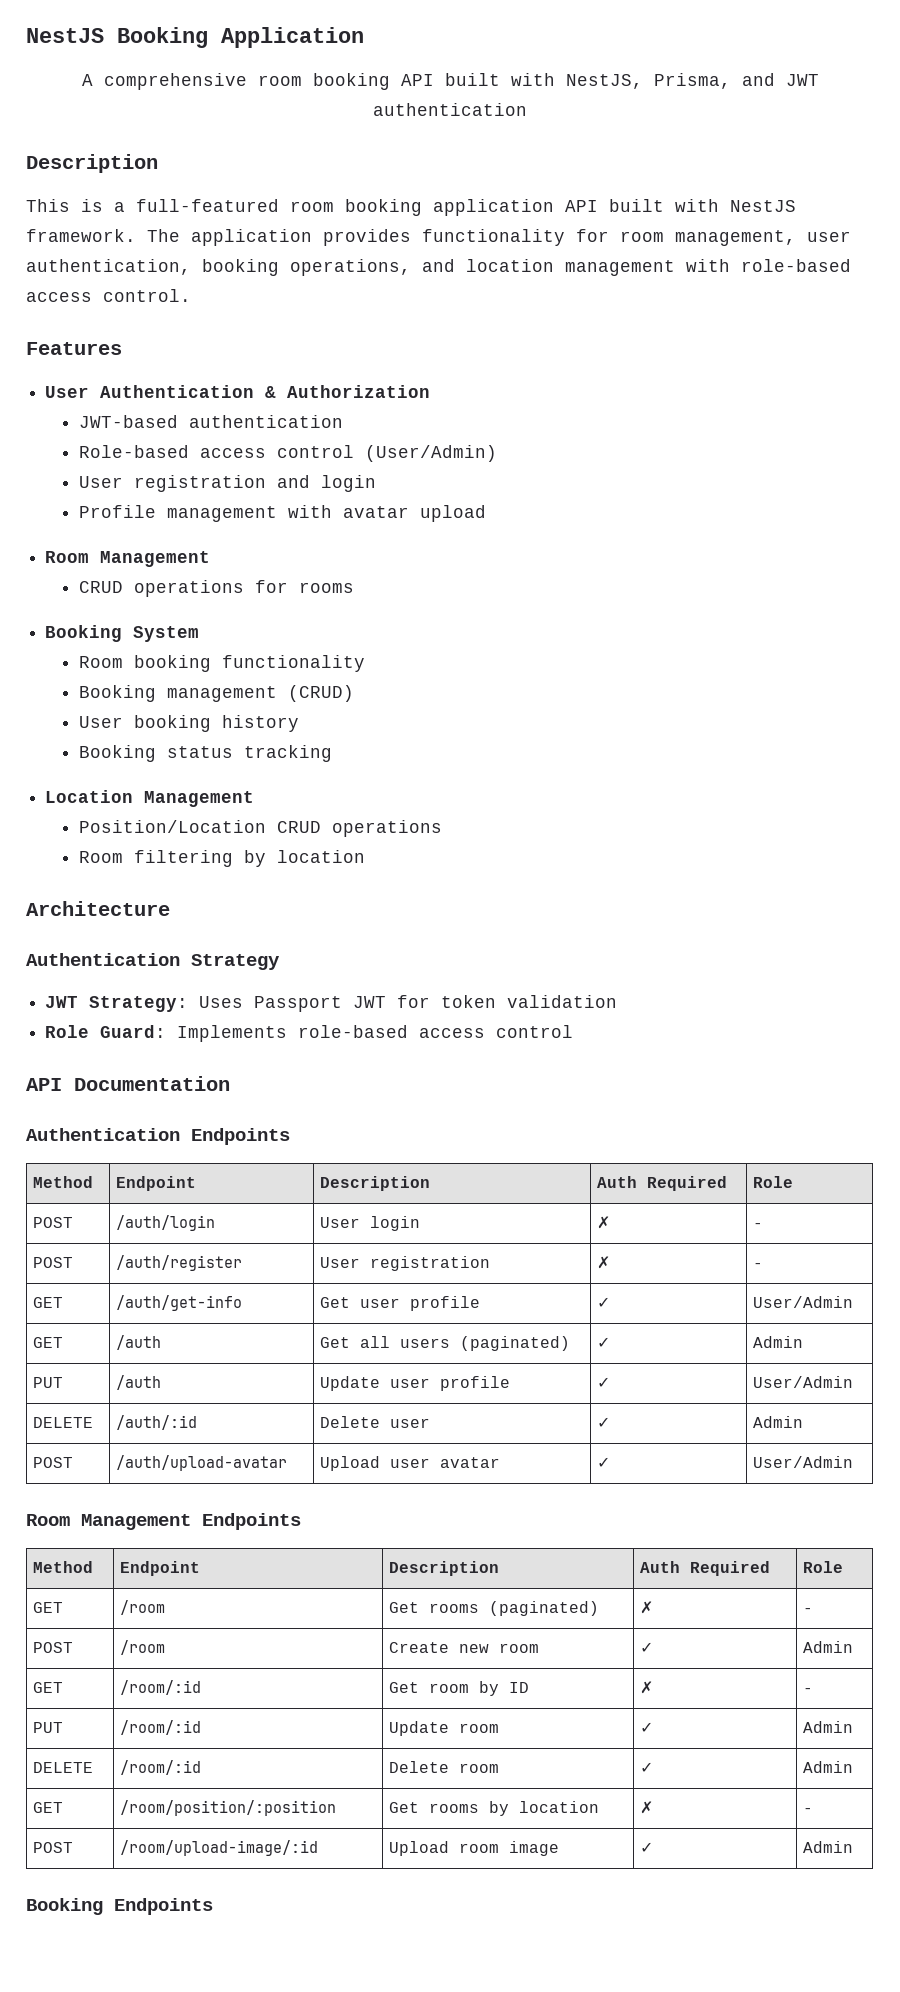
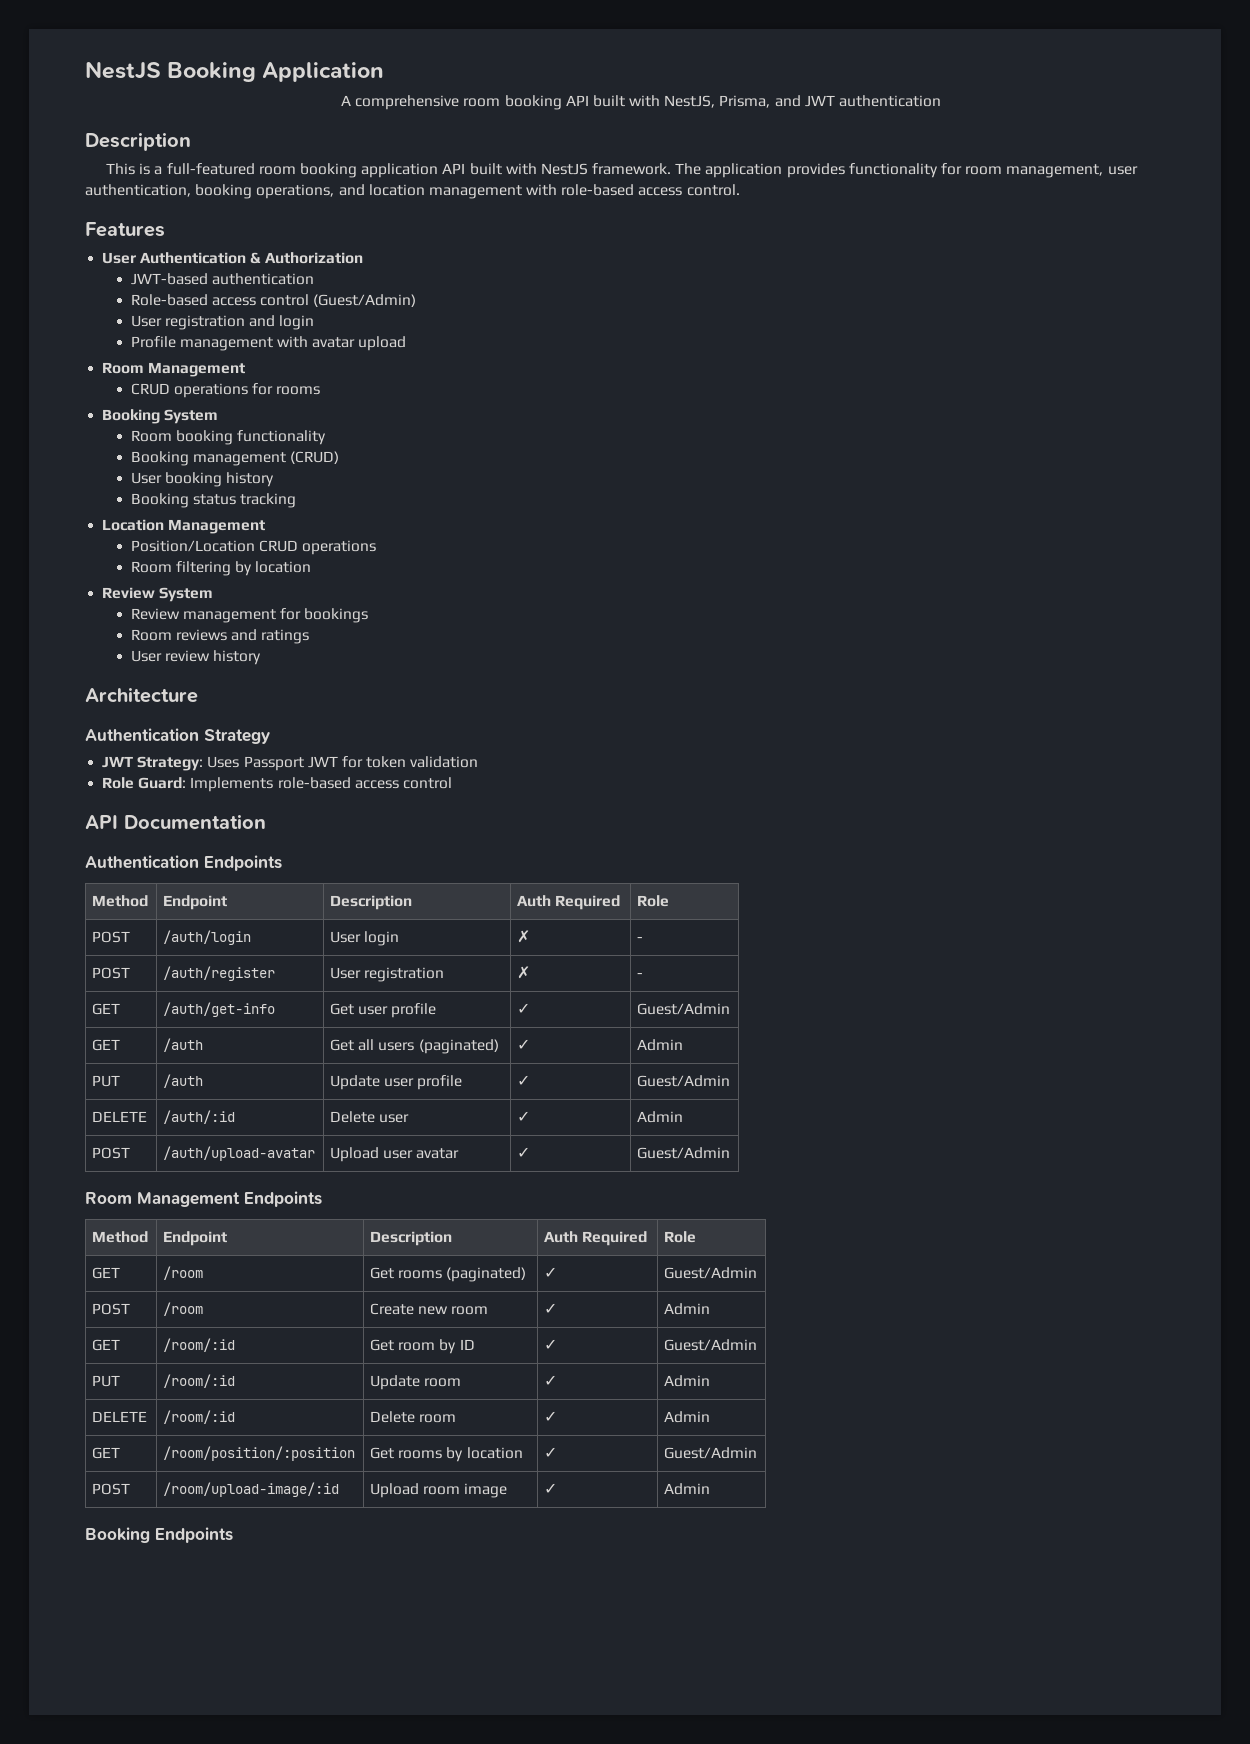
[364,445,497,462] (User/Admin) -> [313,294,417,307] (Guest/Admin)
(365, 856) none -> [102,587,214,602] [130,608,369,623] [130,629,310,644] [130,650,261,665] // Review System // Review management for bookings // Room reviews and ratings // User review history
[753,1296,854,1308] User/Admin -> [637,1003,731,1015] Guest/Admin
[753,1376,854,1388] User/Admin -> [637,1075,731,1087] Guest/Admin
[753,1456,854,1468] User/Admin -> [637,1147,731,1159] Guest/Admin
[640,1601,654,1614] [803,1608,814,1613] ✗ | - -> [544,1267,558,1278] [664,1267,758,1279] ✓ | Guest/Admin
[640,1681,654,1694] [803,1688,814,1693] ✗ | - -> [544,1339,558,1350] [664,1339,758,1351] ✓ | Guest/Admin
[640,1801,654,1814] [803,1808,814,1813] ✗ | - -> [544,1447,558,1458] [664,1447,758,1459] ✓ | Guest/Admin

